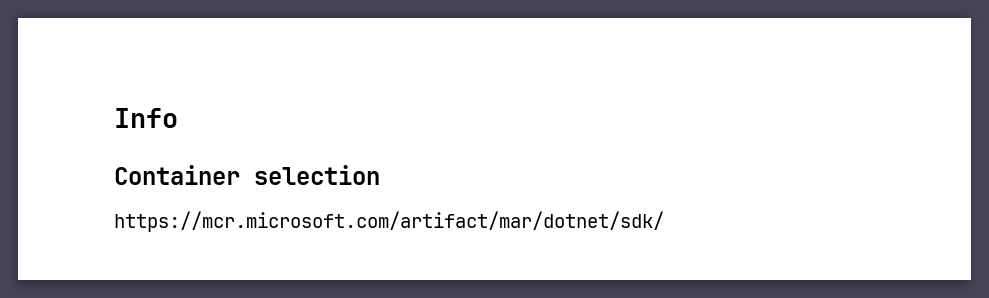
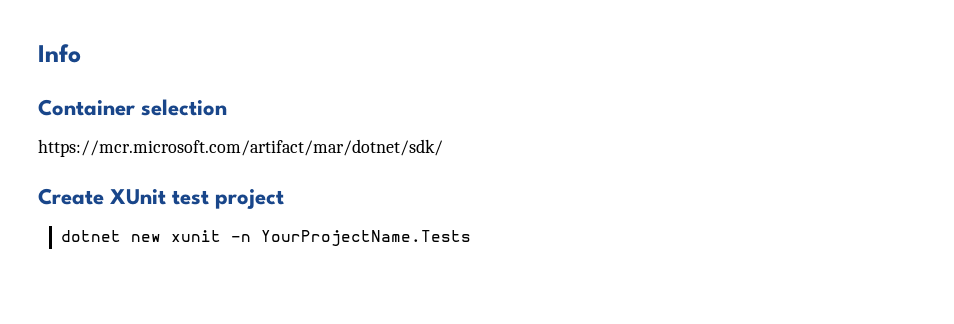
(664, 221) none -> [38,188,285,209] [61,230,472,246] // Create XUnit test project // dotnet new xunit -n YourProjectName.Tests

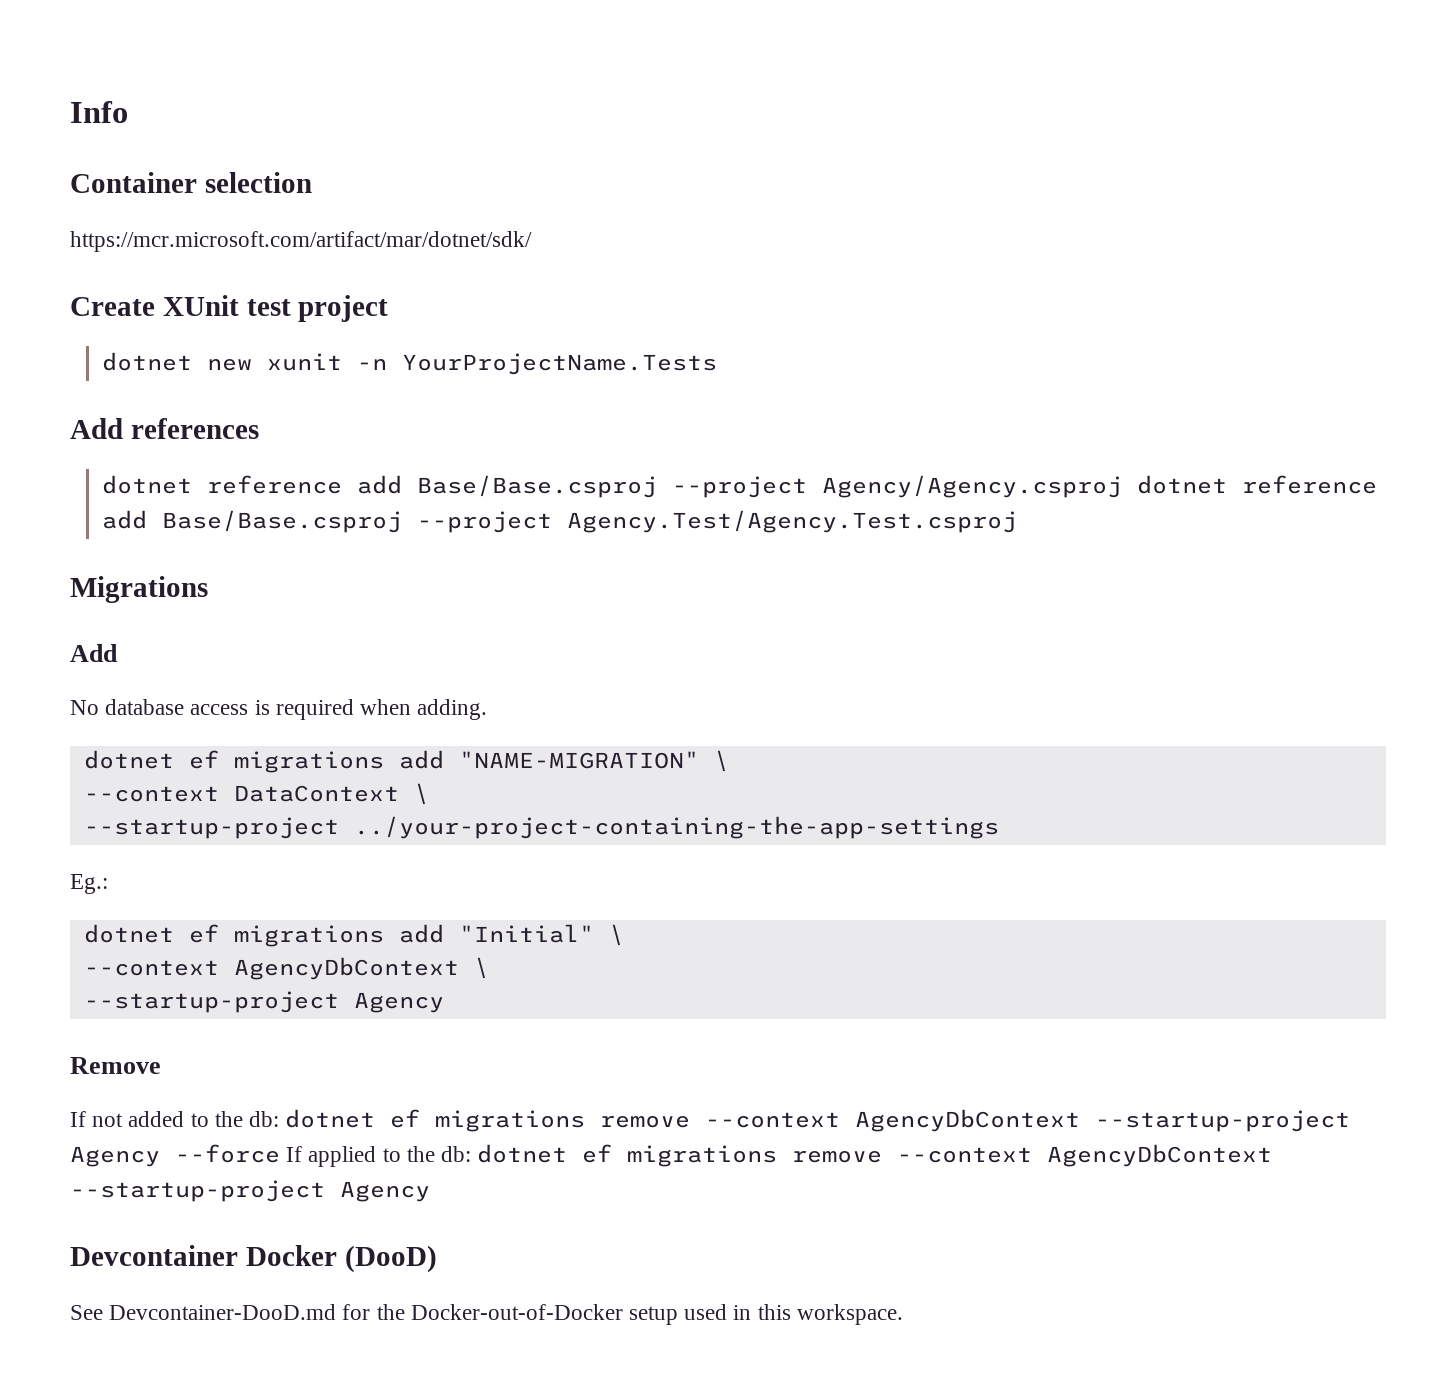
(472, 238) none -> [70,418,259,439] [101,475,1377,498] [101,510,1017,533] [70,576,208,603] [70,644,118,662] [70,699,488,720] [83,750,729,773] [83,783,429,805] [83,816,999,839] [70,874,108,894] [83,924,624,947] [83,957,489,980] [83,991,444,1013] [70,1057,161,1074] [70,1109,1351,1132] [70,1144,1273,1167] [70,1180,430,1202] [70,1245,437,1273] [70,1304,903,1325] // Add references // dotnet reference add Base/Base.csproj --project Agency/Agency.csproj dotnet reference add Base/Base.csproj --project Agency.Test/Agency.Test.csproj // Migrations // Add // No database access is required when adding. // dotnet ef migrations add "NAME-MIGRATION" \ // --context DataContext \ // --startup-project ../your-project-containing-the-app-settings // Eg.: // dotnet ef migrations add "Initial" \ // --context AgencyDbContext \ // --startup-project Agency // Remove // If not added to the db: dotnet ef migrations remove --context AgencyDbContext --startup-project Agency --force If applied to the db: dotnet ef migrations remove --context AgencyDbContext --startup-project Agency // Devcontainer Docker (DooD) // See Devcontainer-DooD.md for the Docker-out-of-Docker setup used in this workspace.

